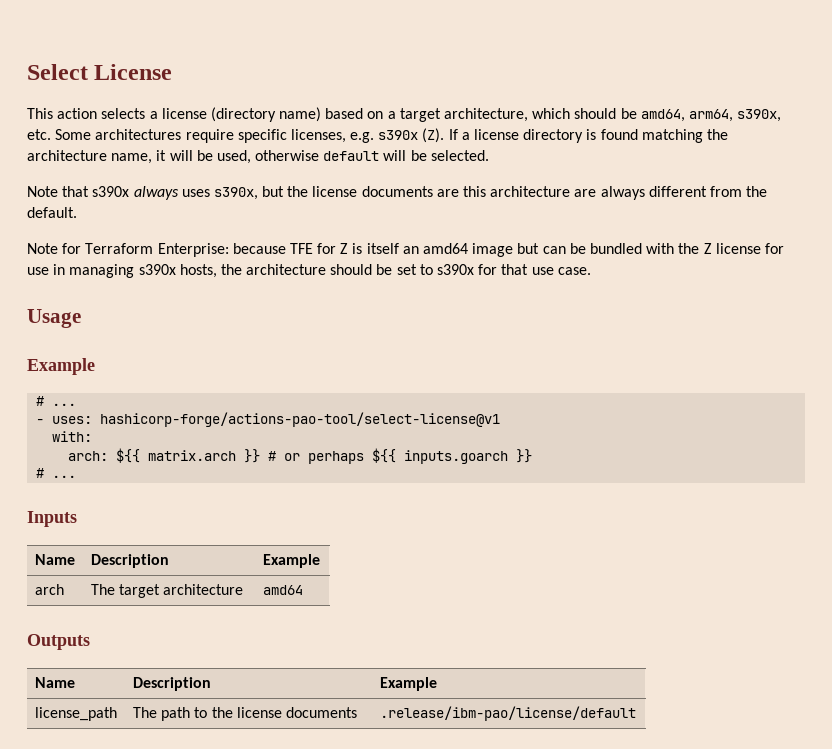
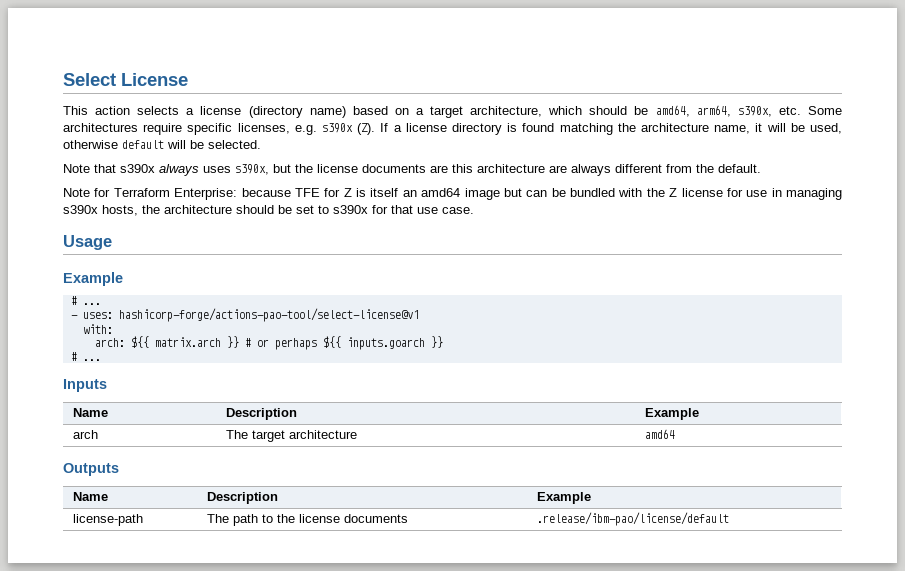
[34,707,117,721] license_path -> [73,514,144,526] license-path

